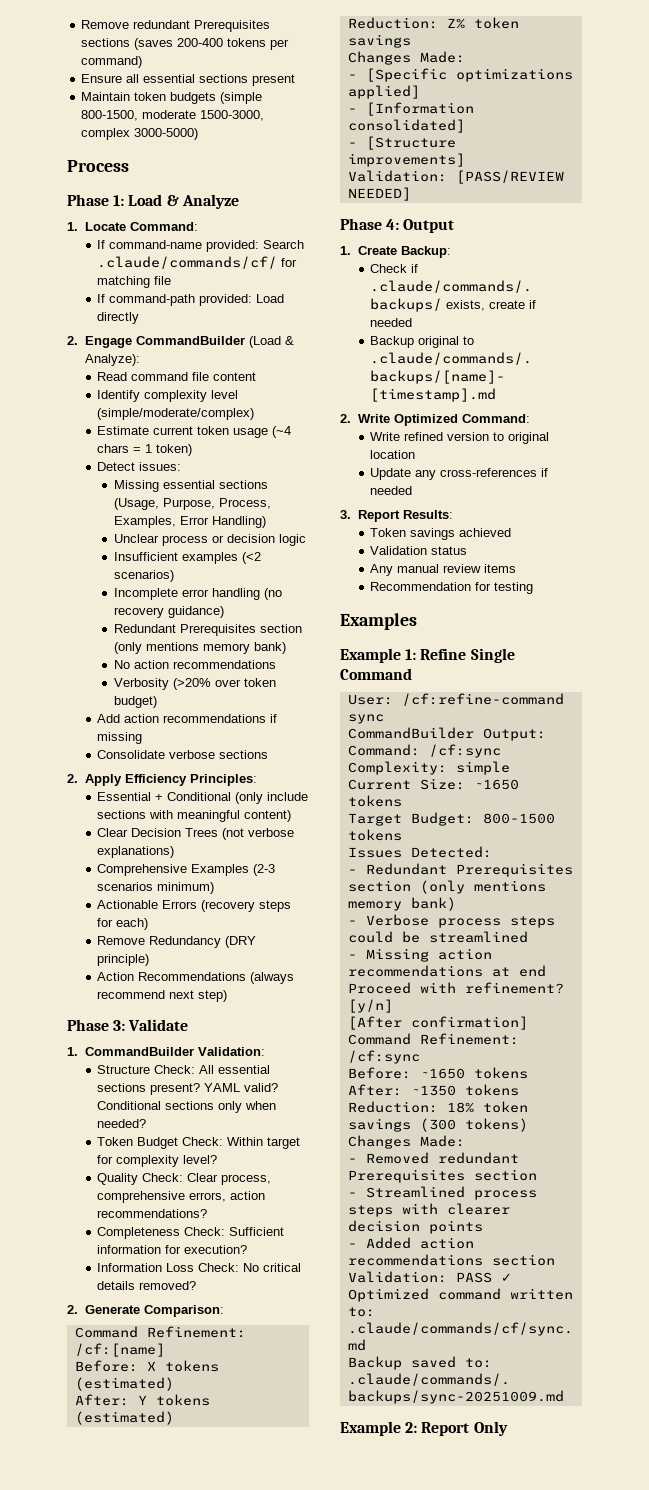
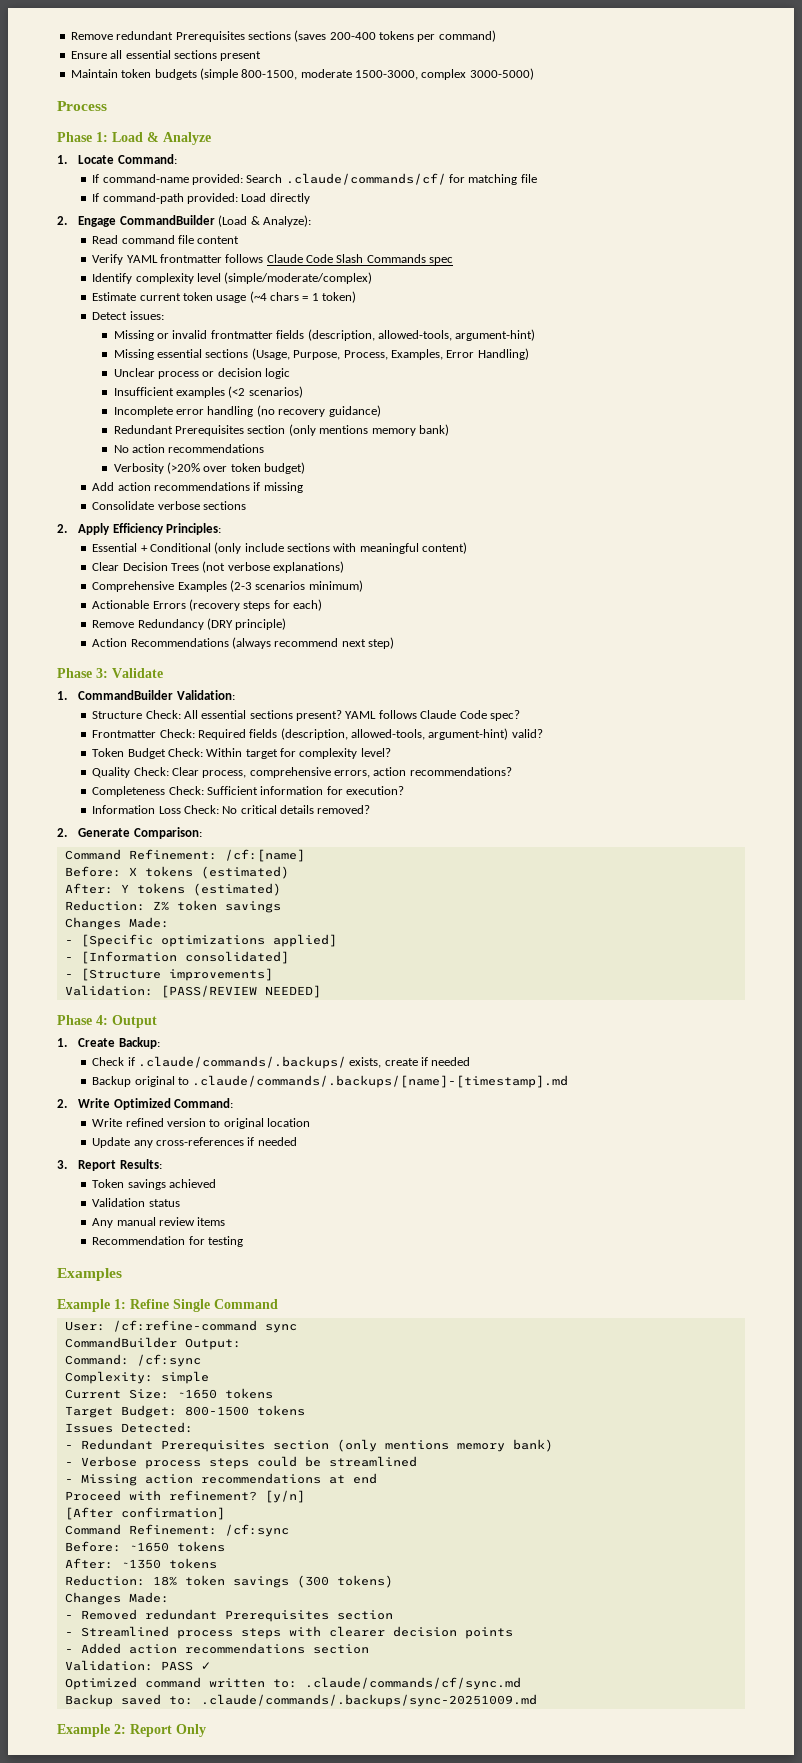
(257, 376) none -> [92,254,454,265] // Verify YAML frontmatter follows Claude Code Slash Commands spec
(182, 466) none -> [113,329,536,341] // Missing or invalid frontmatter fields (description, allowed-tools, argument-hint)
[244,1083,279,1092] [97,1101,277,1113] [97,1119,147,1128] valid? Conditional sections only when needed? -> [378,710,520,721] [92,728,543,740] follows Claude Code spec? // Frontmatter Check: Required fields (description, allowed-tools, argument-hint) valid?

